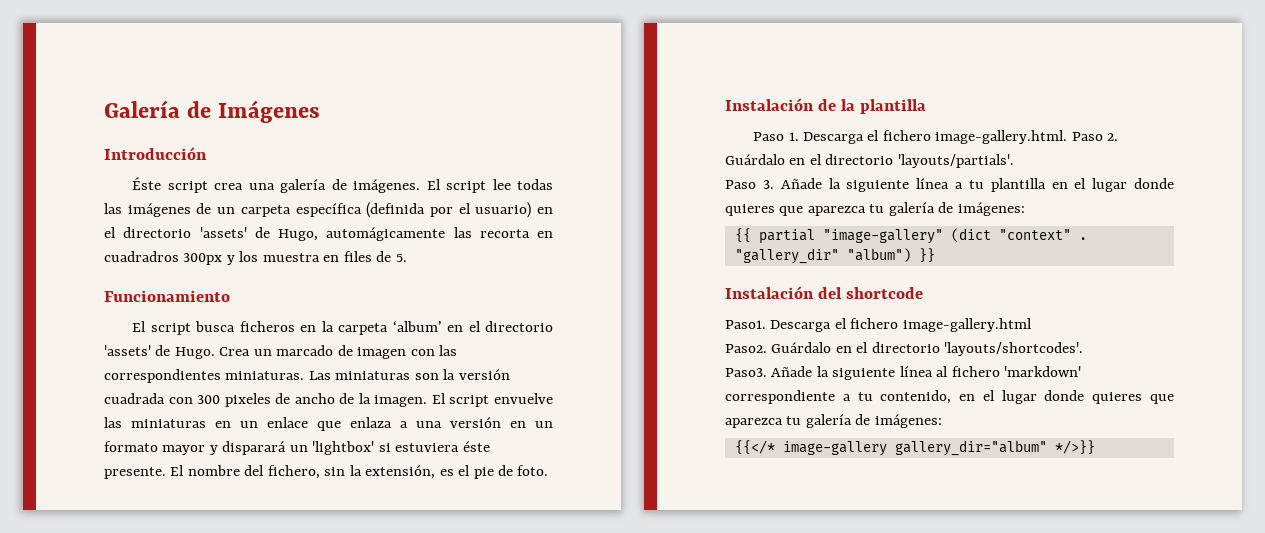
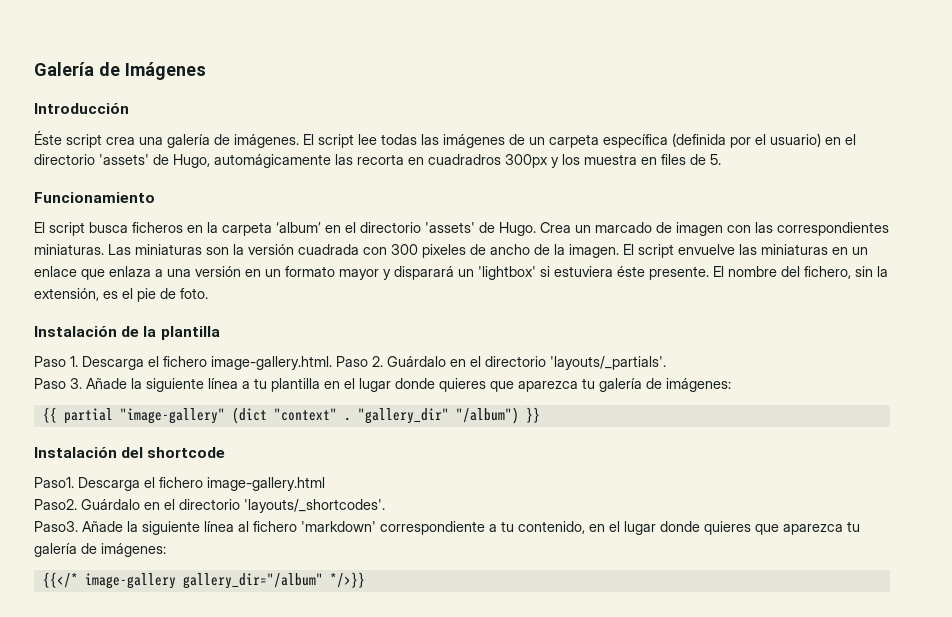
[897,154,1014,168] 'layouts/partials'. -> [550,356,666,370] 'layouts/_partials'.
[846,248,911,262] "album") -> [455,407,519,424] "/album")
[944,342,1084,356] 'layouts/shortcodes'. -> [244,499,385,513] 'layouts/_shortcodes'.
[894,440,1047,456] gallery_dir="album" -> [182,573,323,589] gallery_dir="/album"

